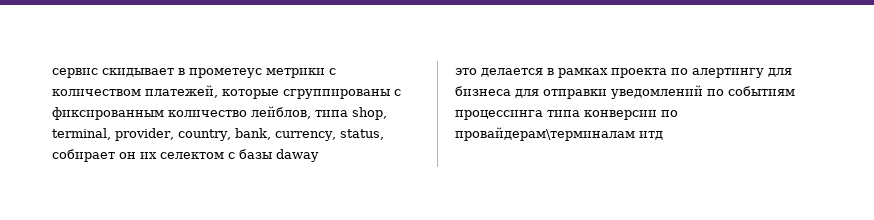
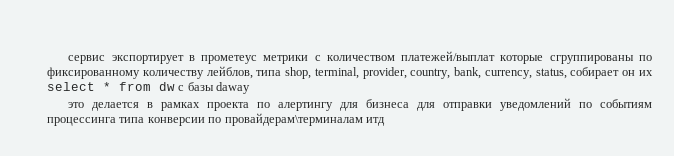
[102,68,174,77] скидывает -> [111,55,184,64] экспортирует
[145,85,218,98] платежей, -> [401,51,496,61] платежей/выплат
[394,89,401,96] [52,107,247,120] с фиксированным количество -> [639,55,652,61] [47,67,204,79] по фиксированному количеству
[160,152,224,159] селектом -> [47,82,175,91] select * from dw

